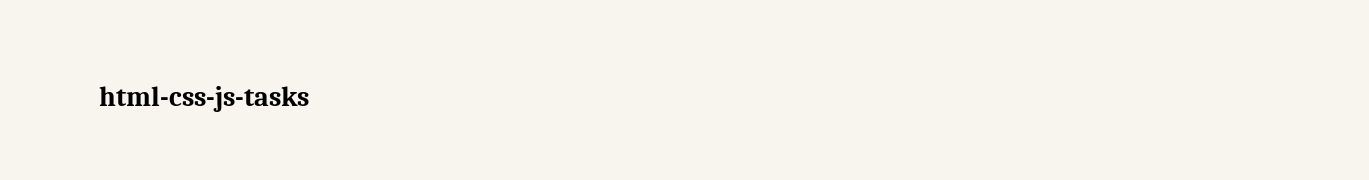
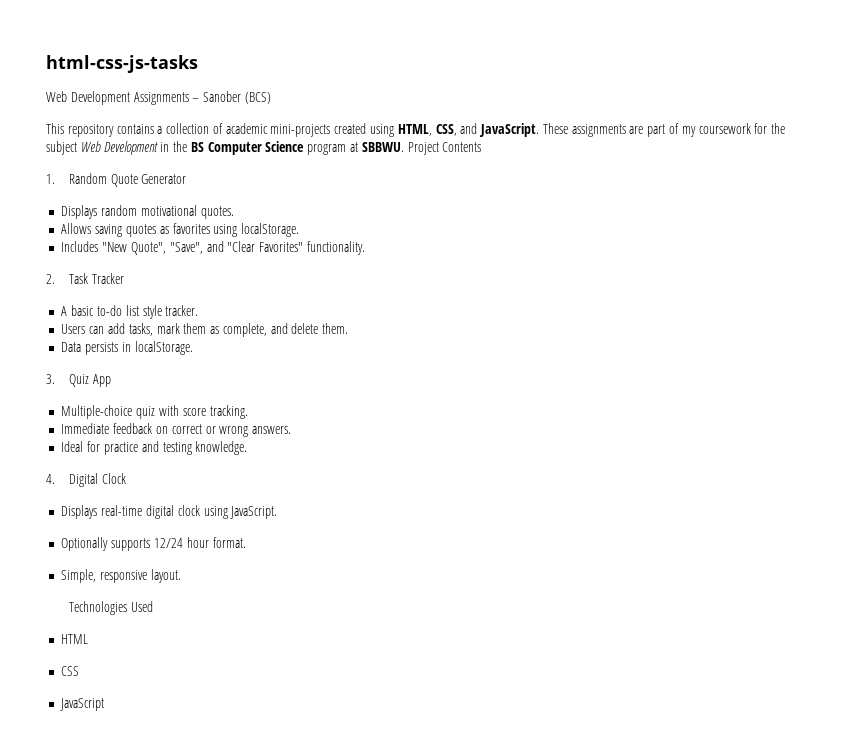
(309, 99) none -> [46,91,271,105] [46,123,786,137] [46,141,482,155] [46,173,187,187] [61,205,234,219] [61,223,300,237] [61,241,365,255] [46,273,124,284] [61,305,199,319] [61,323,349,337] [61,341,193,355] [46,374,111,387] [61,405,248,419] [61,423,292,437] [61,441,248,455] [46,473,126,487] [61,505,278,519] [61,537,246,551] [61,569,181,583] [68,601,153,615] [61,634,89,644] [61,666,80,676] [60,698,105,711] // Web Development Assignments – Sanober (BCS) // This repository contains a collection of academic mini-projects created using HTML, CSS, and JavaScript. These assignments are part of my coursework for the subject Web Development in the BS Computer Science program at SBBWU. Project Contents // 1. Random Quote Generator // Displays random motivational quotes. // Allows saving quotes as favorites using localStorage. // Includes "New Quote", "Save", and "Clear Favorites" functionality. // 2. Task Tracker // A basic to-do list style tracker. // Users can add tasks, mark them as complete, and delete them. // Data persists in localStorage. // 3. Quiz App // Multiple-choice quiz with score tracking. // Immediate feedback on correct or wrong answers. // Ideal for practice and testing knowledge. // 4. Digital Clock // Displays real-time digital clock using JavaScript. // Optionally supports 12/24 hour format. // Simple, responsive layout. // Technologies Used // HTML // CSS // JavaScript

